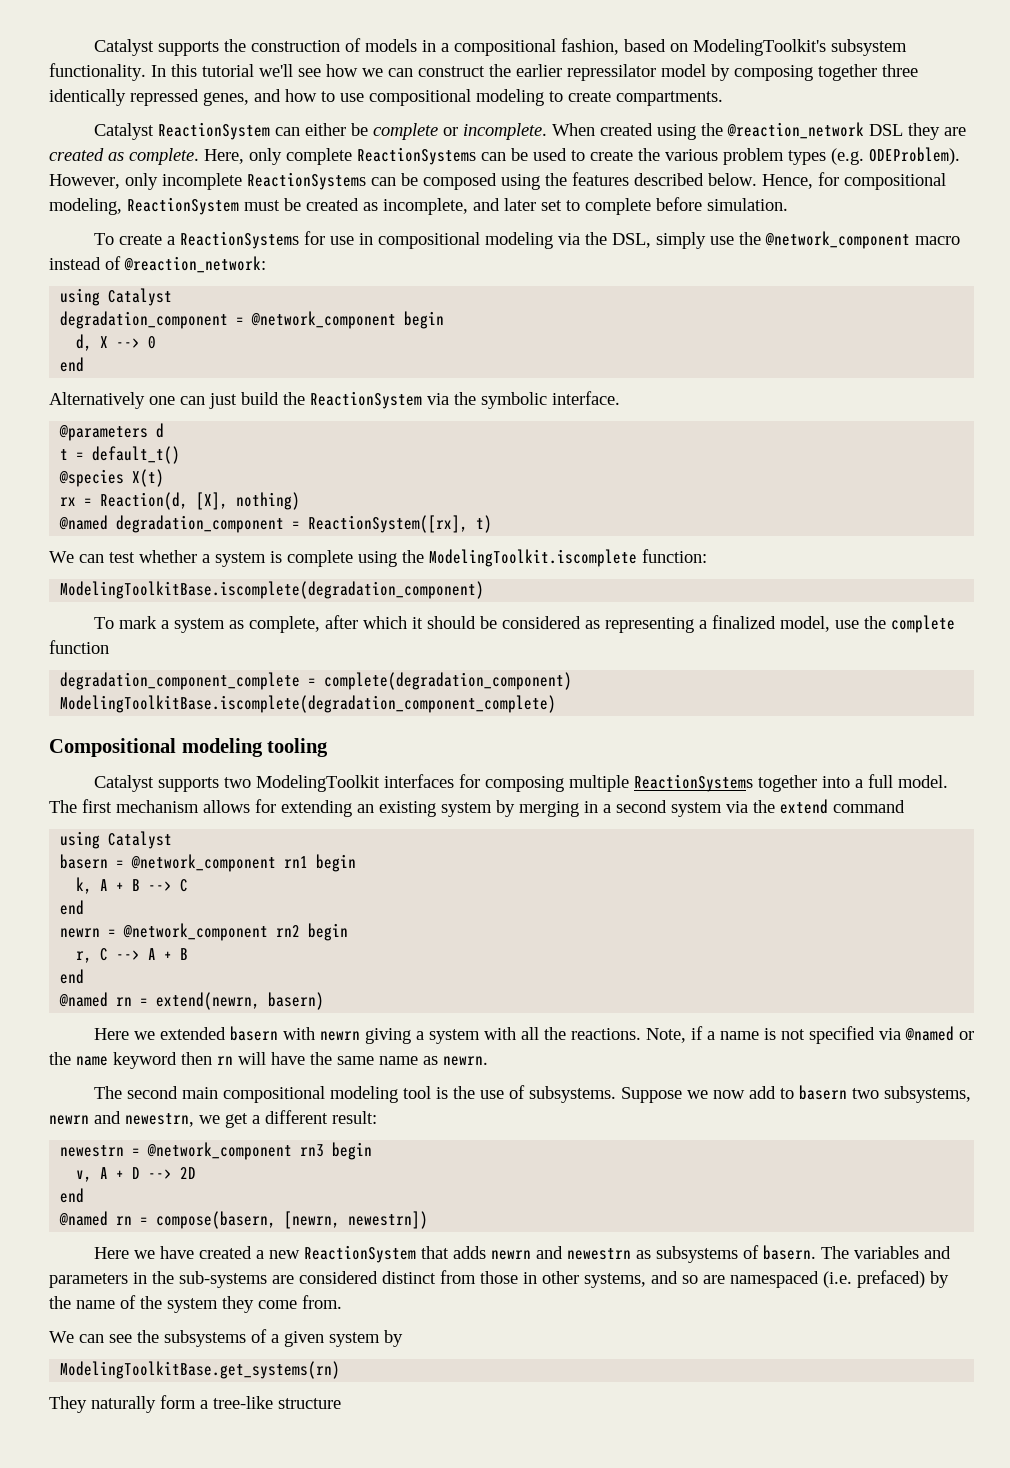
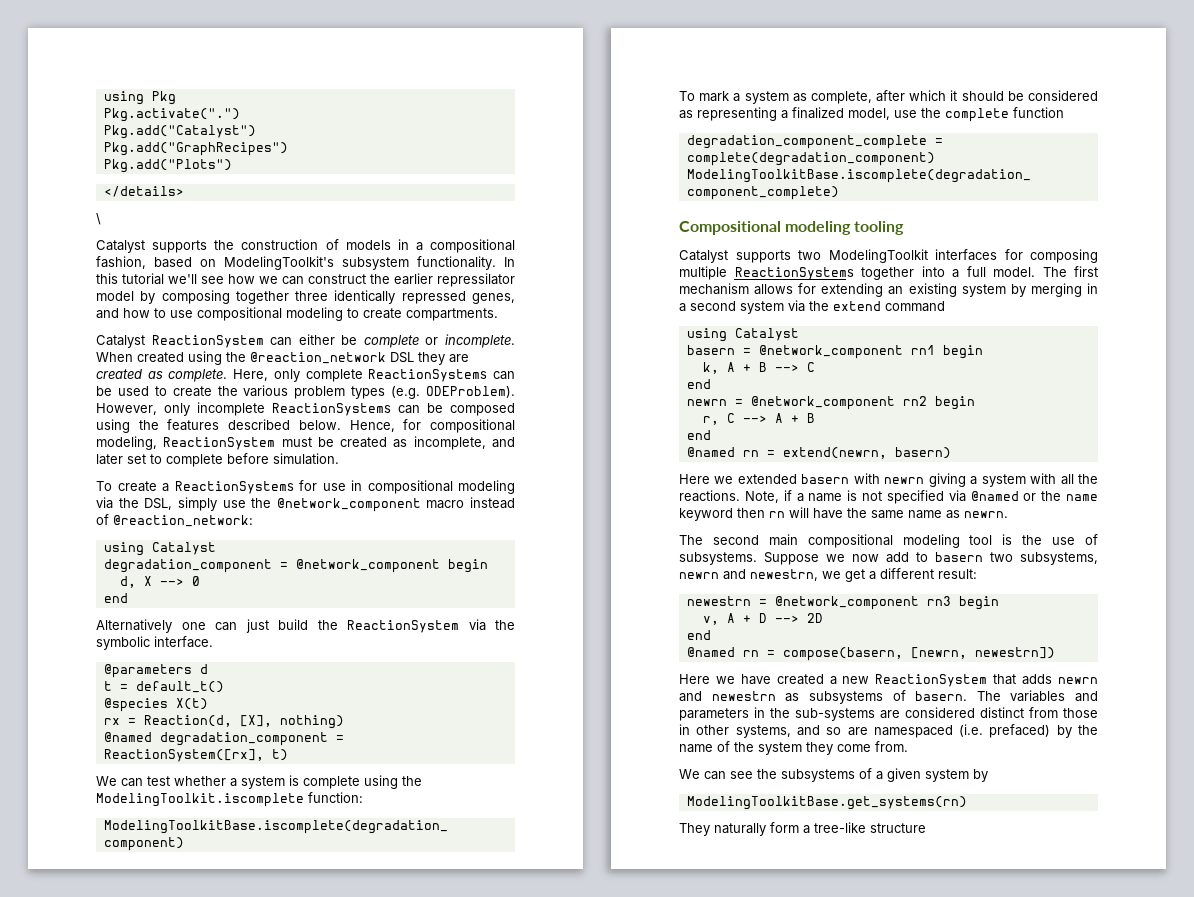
(93, 47) none -> [103,91,176,105] [103,108,240,122] [103,125,256,139] [103,142,288,156] [103,159,232,173] [103,186,184,197] [96,213,101,225] using Pkg // Pkg.activate(".") // Pkg.add("Catalyst") // Pkg.add("GraphRecipes") // Pkg.add("Plots") // </details> // \ //

